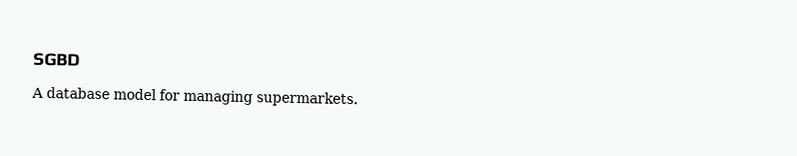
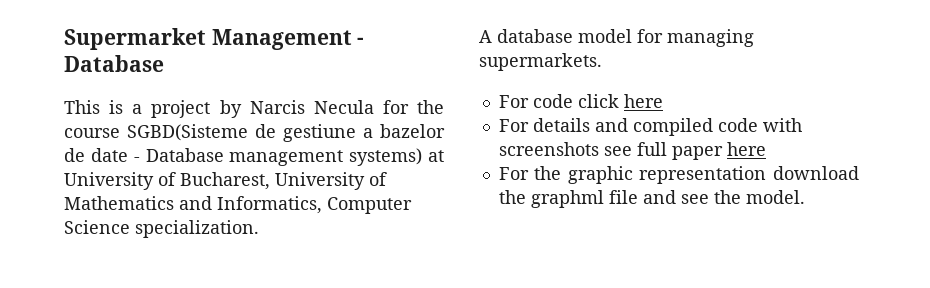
[33,52,80,67] SGBD -> [64,28,365,50] [64,55,164,72] [64,100,444,118] [64,124,445,142] [64,148,444,166] [64,172,387,190] [64,196,412,214] [64,220,259,238] Supermarket Management - Database // This is a project by Narcis Necula for the course SGBD(Sisteme de gestiune a bazelor de date - Database management systems) at University of Bucharest, University of Mathematics and Informatics, Computer Science specialization.
(358, 99) none -> [498,94,663,108] [498,118,802,136] [498,142,766,160] [498,166,859,184] [498,190,805,208] // For code click here // For details and compiled code with screenshots see full paper here // For the graphic representation download the graphml file and see the model.

